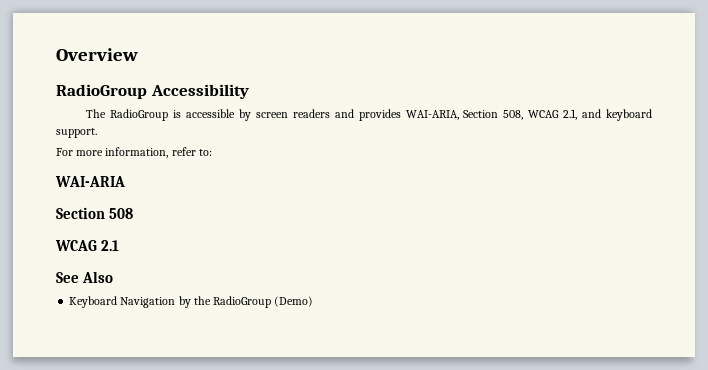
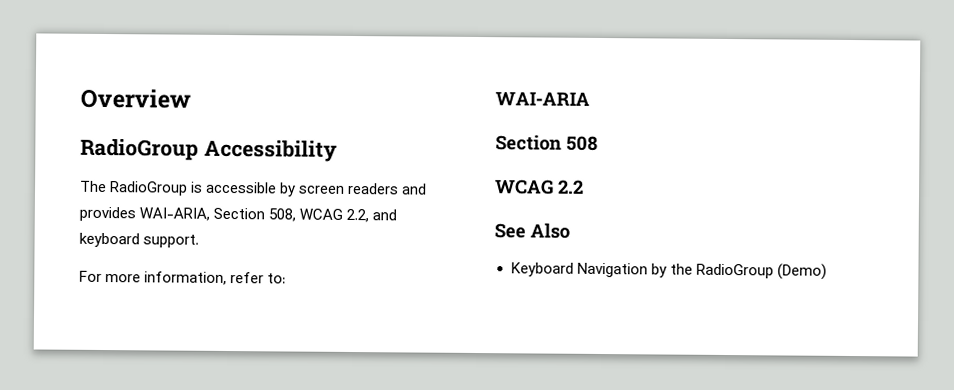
[563,109,578,120] 2.1, -> [346,208,370,223] 2.2,
[101,240,120,251] 2.1 -> [558,179,584,194] 2.2

